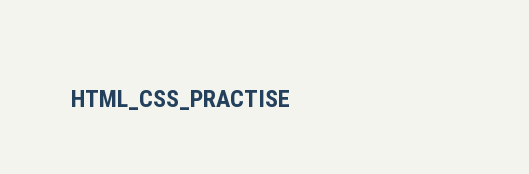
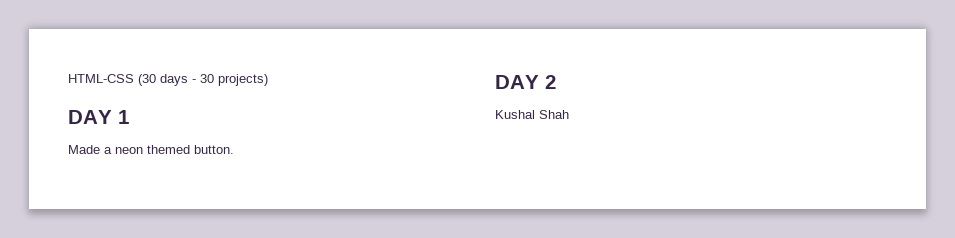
[71,90,290,110] HTML_CSS_PRACTISE -> [68,74,268,86] [68,110,129,124] [68,145,234,154] [495,75,556,89] [495,110,569,119] HTML-CSS (30 days - 30 projects) // DAY 1 // Made a neon themed button. // DAY 2 // Kushal Shah

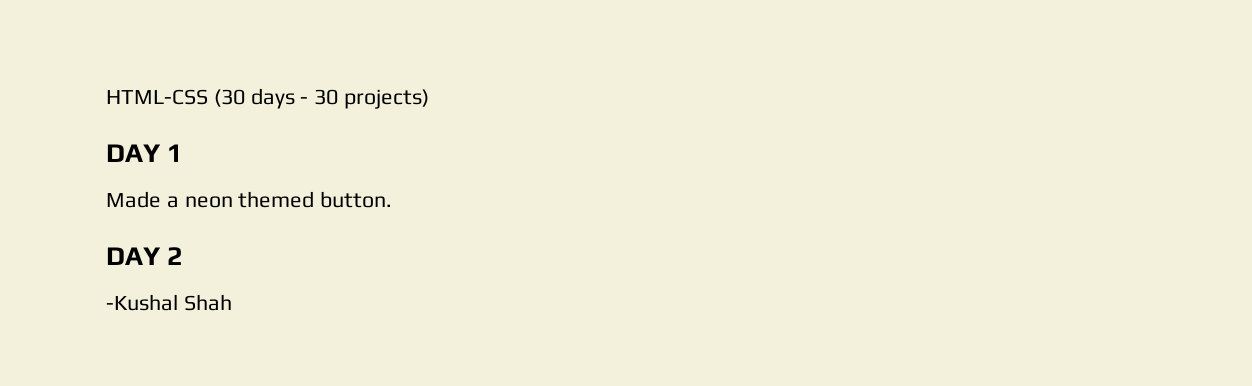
[495,110,535,119] Kushal -> [106,294,178,311] -Kushal

